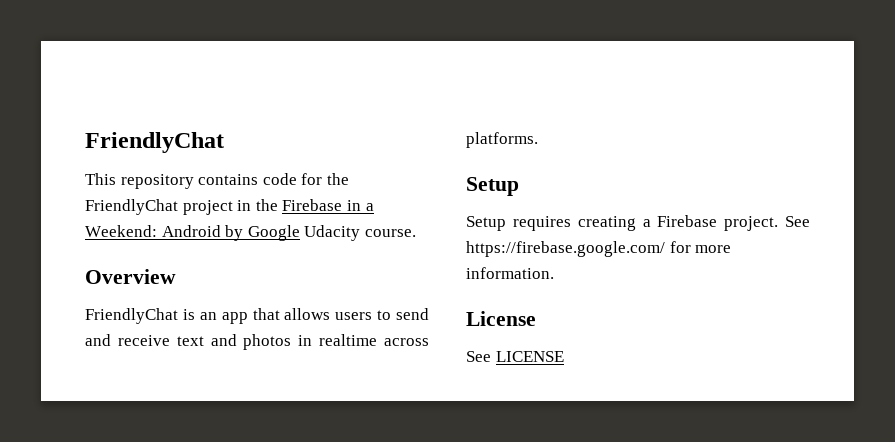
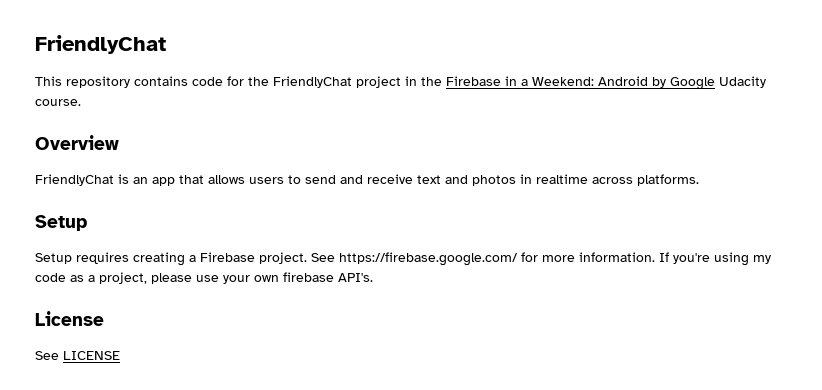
(554, 273) none -> [659,252,771,266] [35,272,373,284] If you're using my code as a project, please use your own firebase API's.

